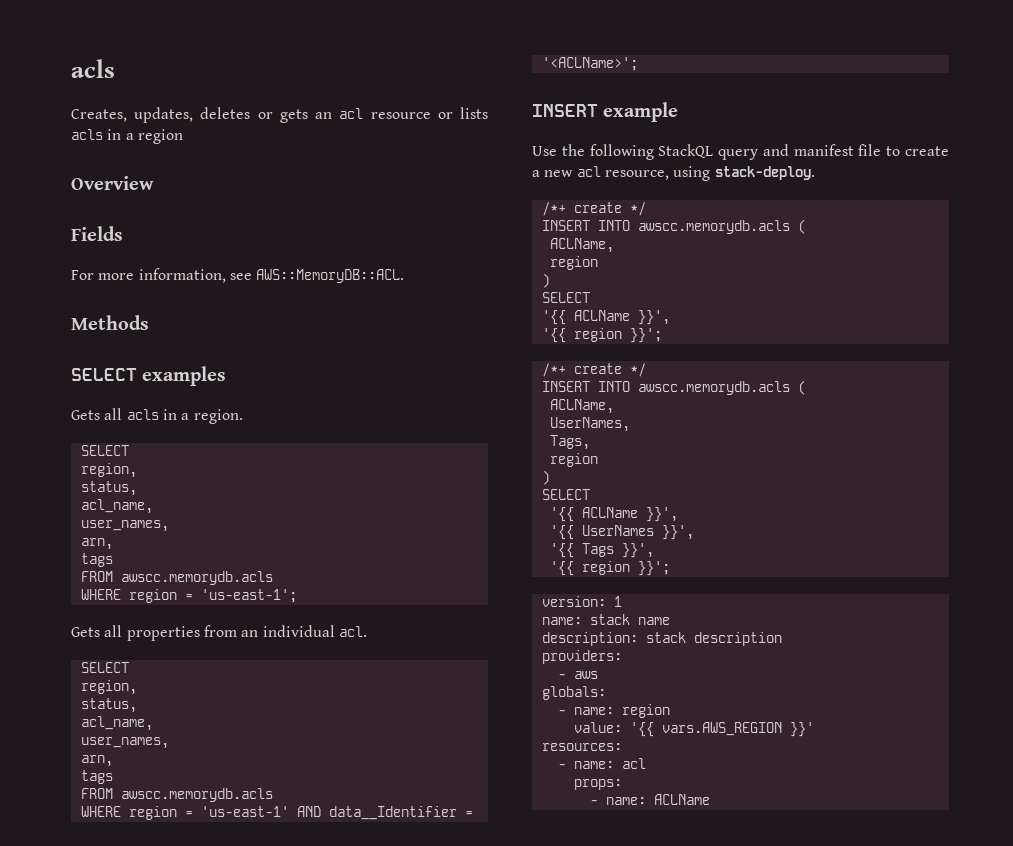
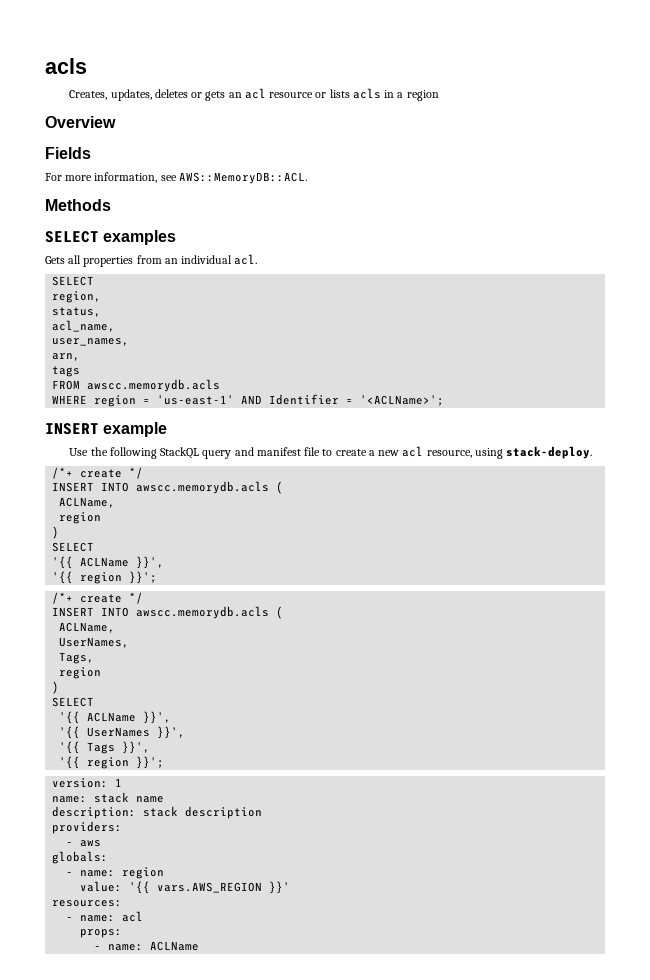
[71,408,243,424] [80,445,129,456] [80,463,137,478] [80,481,137,496] [80,499,153,514] [80,520,169,532] [80,538,113,550] [80,553,113,567] [80,571,273,585] [80,589,297,603] // Gets all acls in a region. // SELECT // region, // status, // acl_name, // user_names, // arn, // tags // FROM awscc.memorydb.acls // WHERE region = 'us-east-1'; -> (177, 237) none
[328,806,457,820] data__Identifier -> [269,394,340,405] Identifier

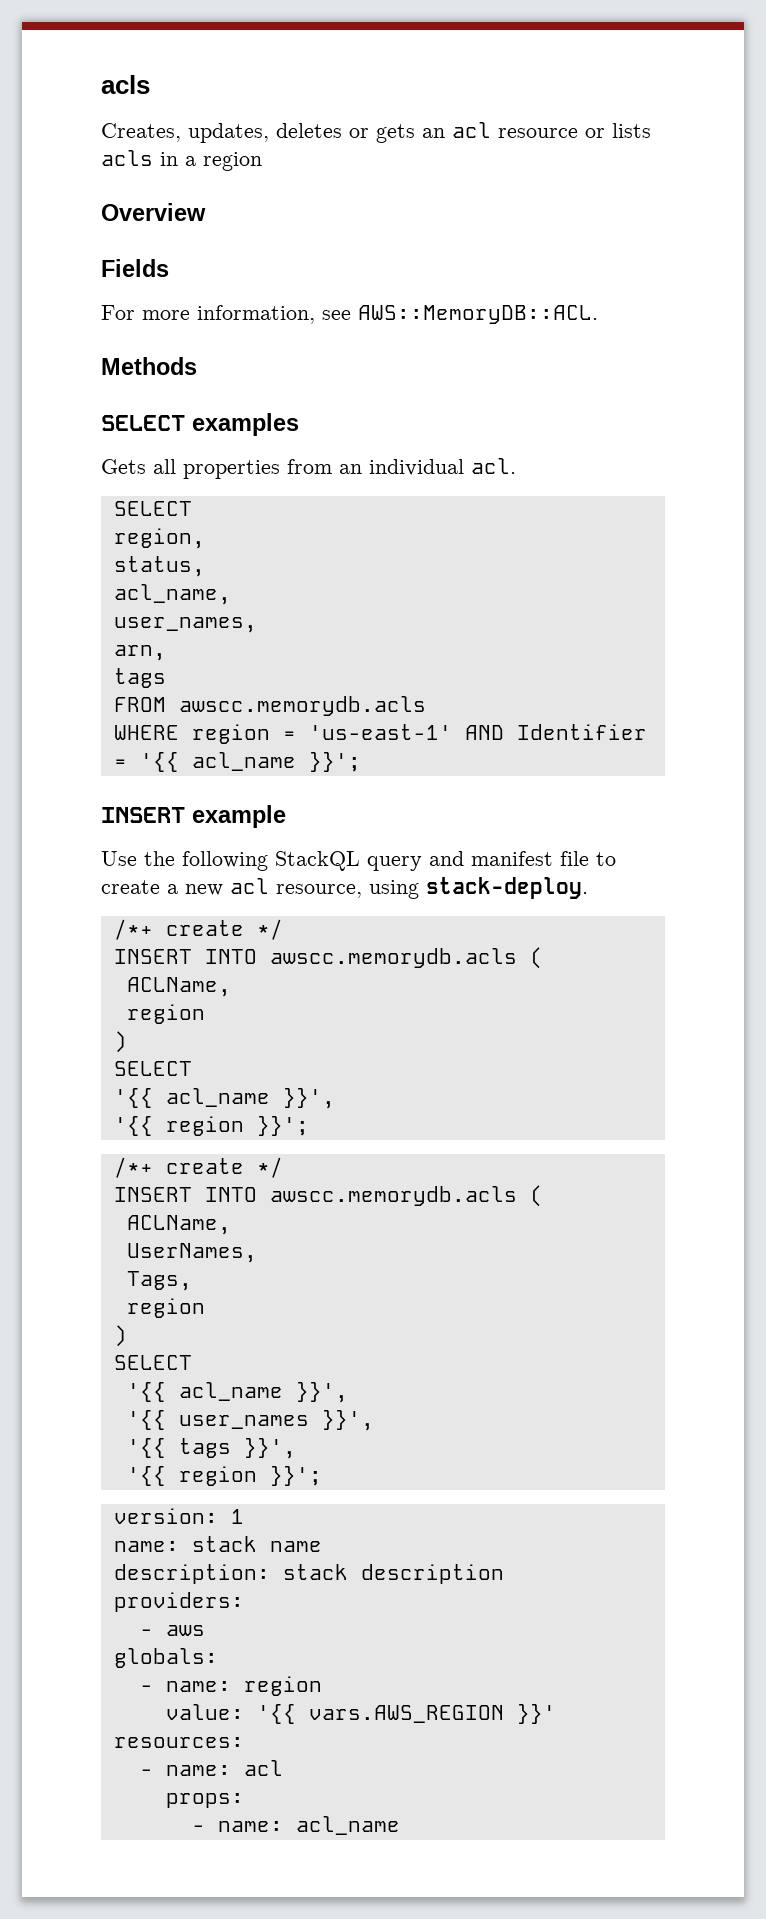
[360,395,445,406] '<ACLName>'; -> [139,752,361,772] '{{ acl_name }}';
[80,557,130,567] ACLName -> [165,1088,270,1107] acl_name
[87,711,172,724] [59,726,186,739] [59,741,116,754] ACLName }}', // '{{ UserNames }}', // '{{ Tags -> [178,1382,348,1403] [126,1410,374,1431] [126,1438,231,1458] acl_name }}', // '{{ user_names }}', // '{{ tags
[150,941,200,951] ACLName -> [295,1816,400,1835] acl_name

